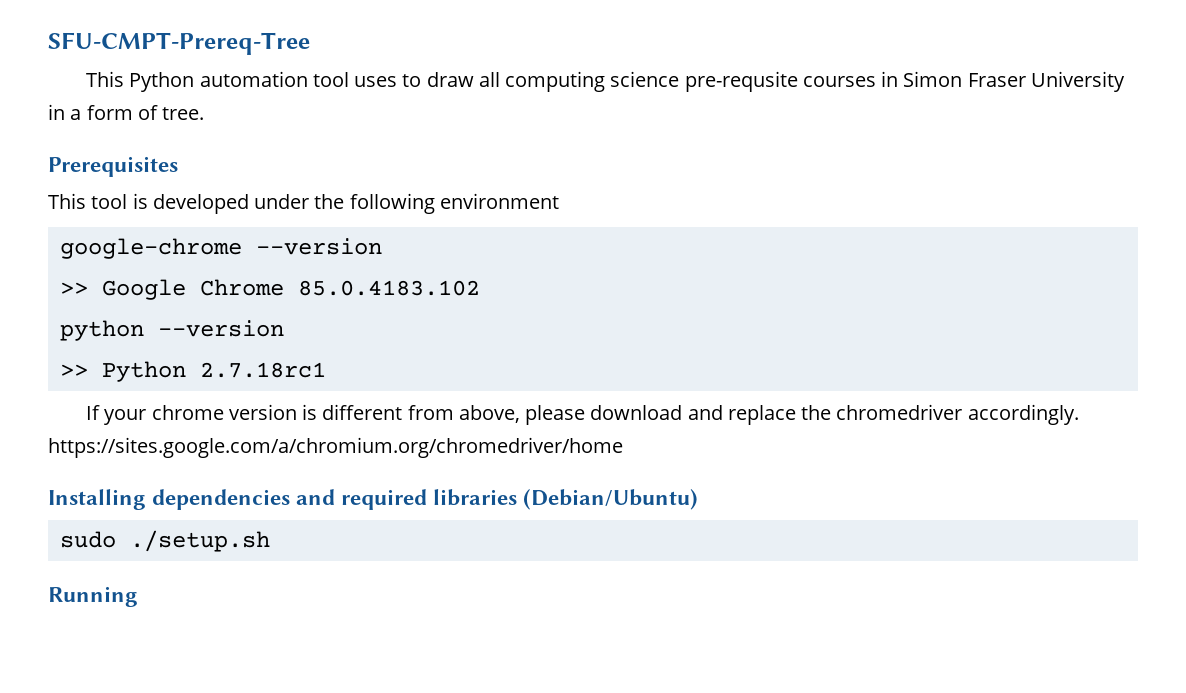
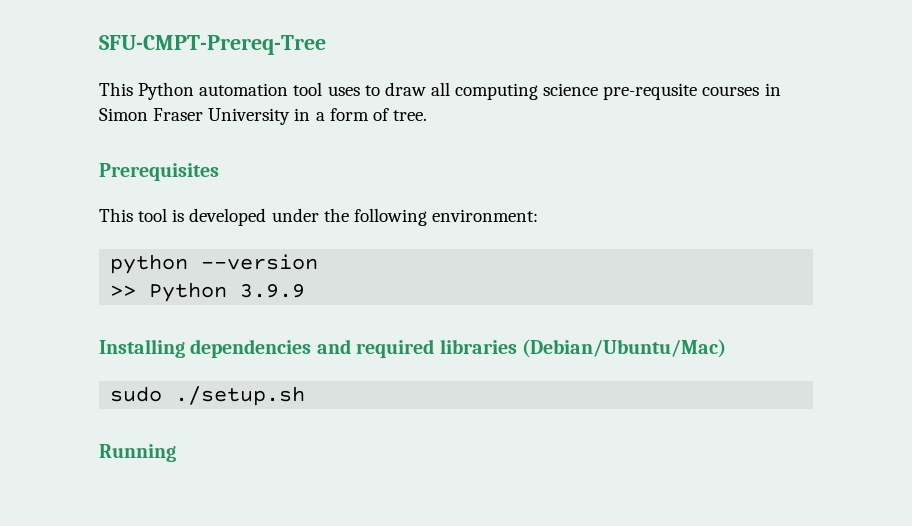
[439,193,559,209] [59,238,382,259] [59,279,480,300] [59,320,284,341] [59,361,326,382] [85,404,1079,425] [48,437,623,458] environment // google-chrome --version // >> Google Chrome 85.0.4183.102 // python --version // >> Python 2.7.18rc1 // If your chrome version is different from above, please download and replace the chromedriver accordingly. https://sites.google.com/a/chromium.org/chromedriver/home -> [431,209,538,222] [110,254,319,274] [110,282,306,302] environment: // python --version // >> Python 3.9.9
[523,489,699,510] (Debian/Ubuntu) -> [522,339,726,358] (Debian/Ubuntu/Mac)

